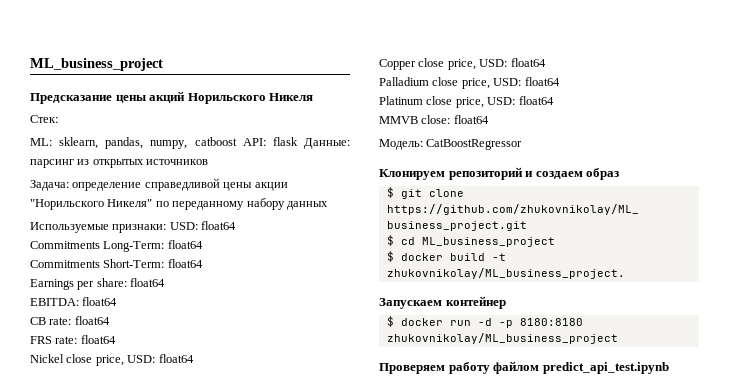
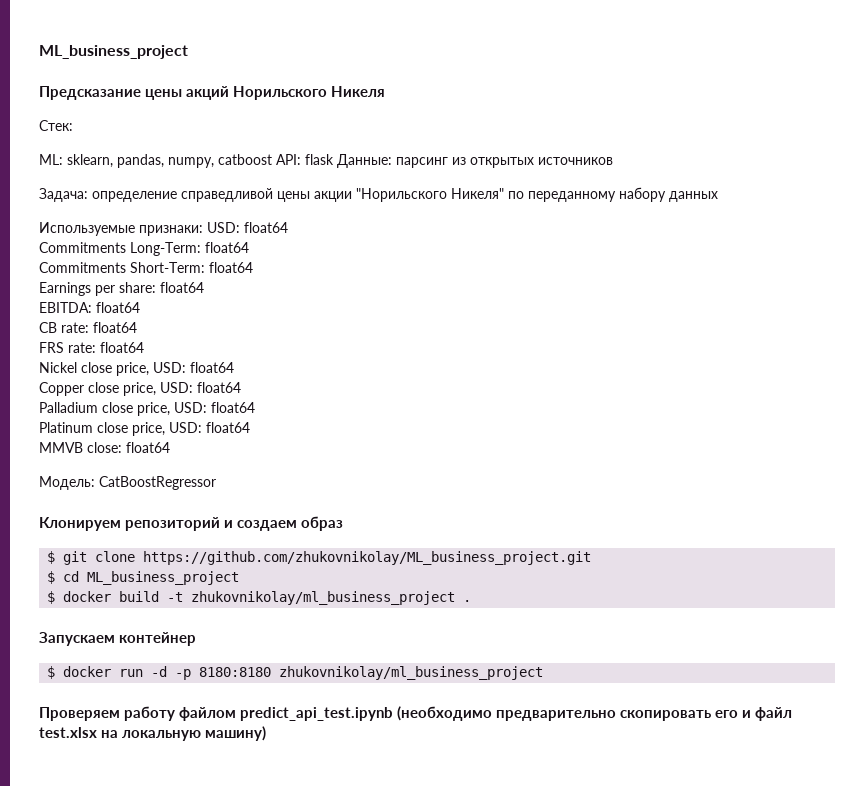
[386,268,625,279] zhukovnikolay/ML_business_project. -> [191,591,472,605] zhukovnikolay/ml_business_project .
[386,333,618,344] zhukovnikolay/ML_business_project -> [279,666,544,680] zhukovnikolay/ml_business_project
(669, 368) none -> [397,706,792,721] [39,726,266,741] (необходимо предварительно скопировать его и файл test.xlsx на локальную машину)

